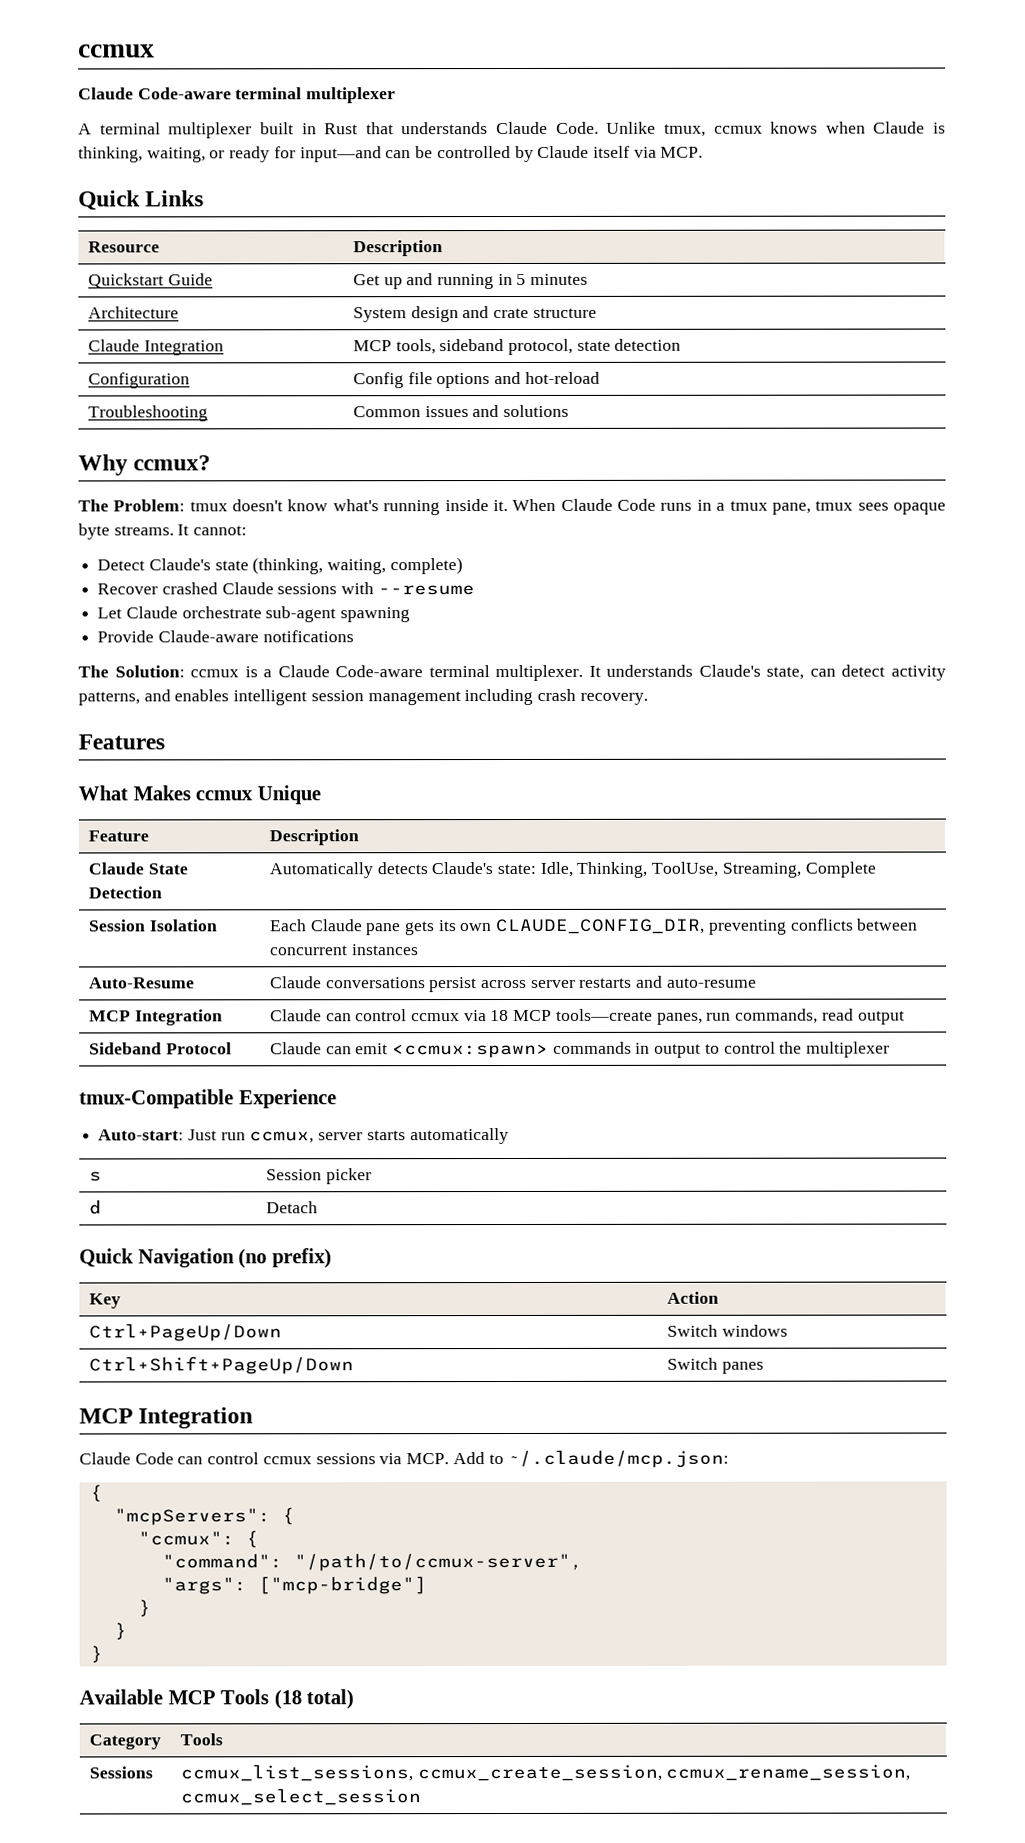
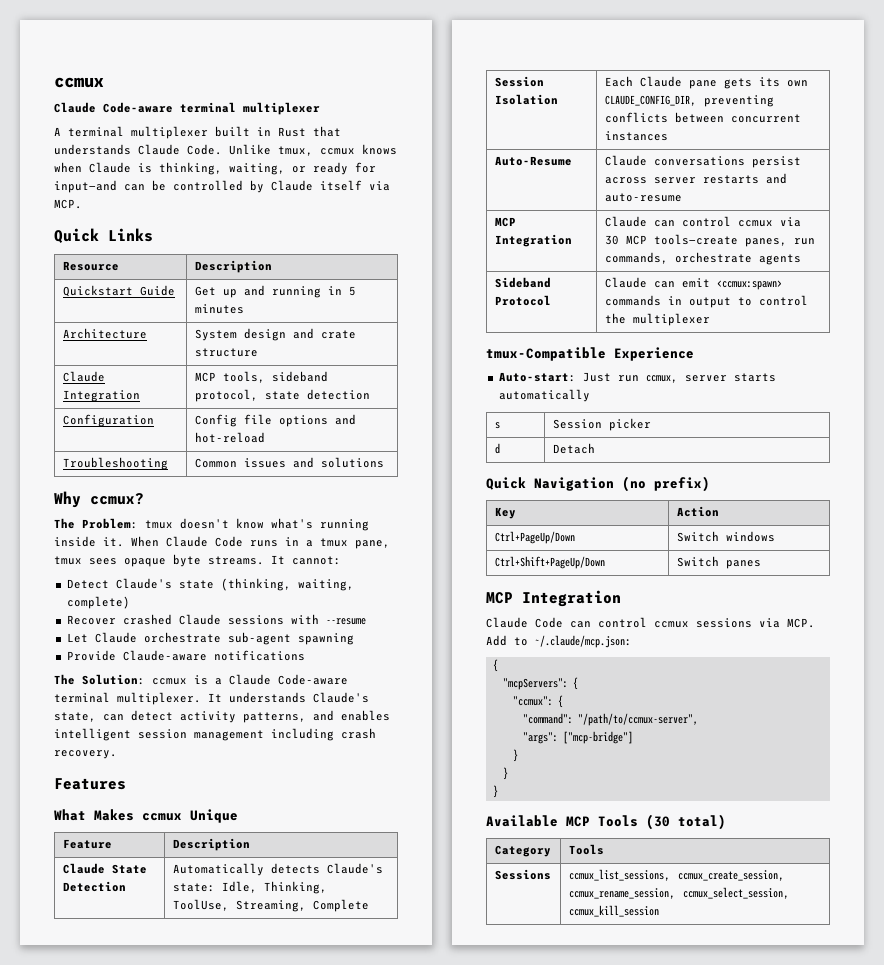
[490,1010,510,1022] 18 -> [604,235,619,245] 30
[821,1008,905,1025] read output -> [674,252,801,265] orchestrate agents
[273,1689,302,1710] (18 -> [646,814,670,830] (30
[179,1788,421,1806] ccmux_select_session -> [682,887,790,899] [568,905,659,917] ccmux_select_session, ccmux_kill_session

